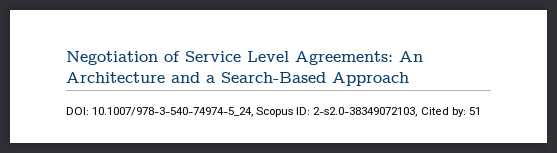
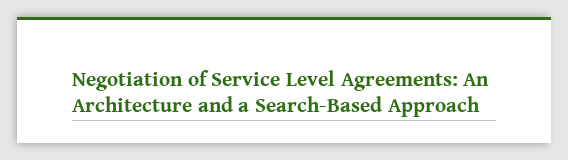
[66,107,481,117] // DOI: 10.1007/978-3-540-74974-5_24, Scopus ID: 2-s2.0-38349072103, Cited by: 51 -> (480, 106) none

